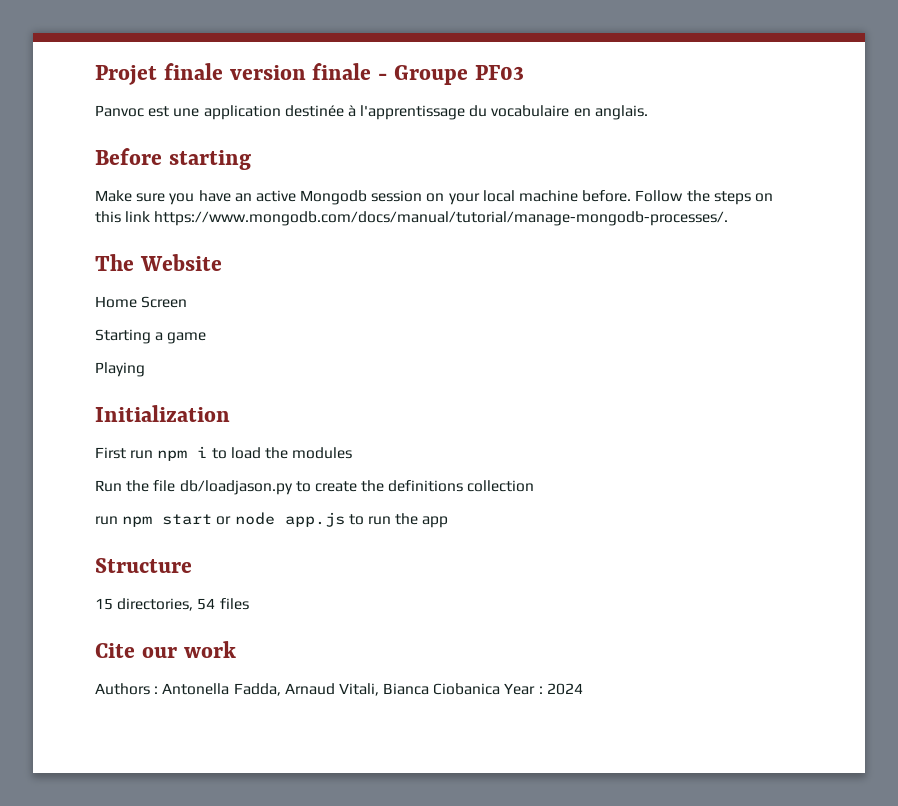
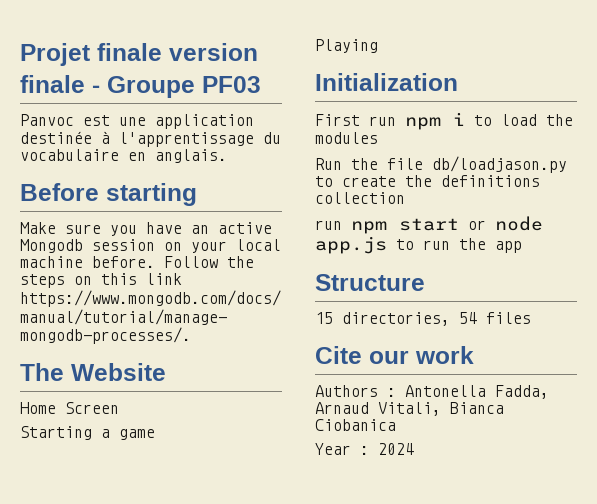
(501, 689) none -> (396, 425) //

